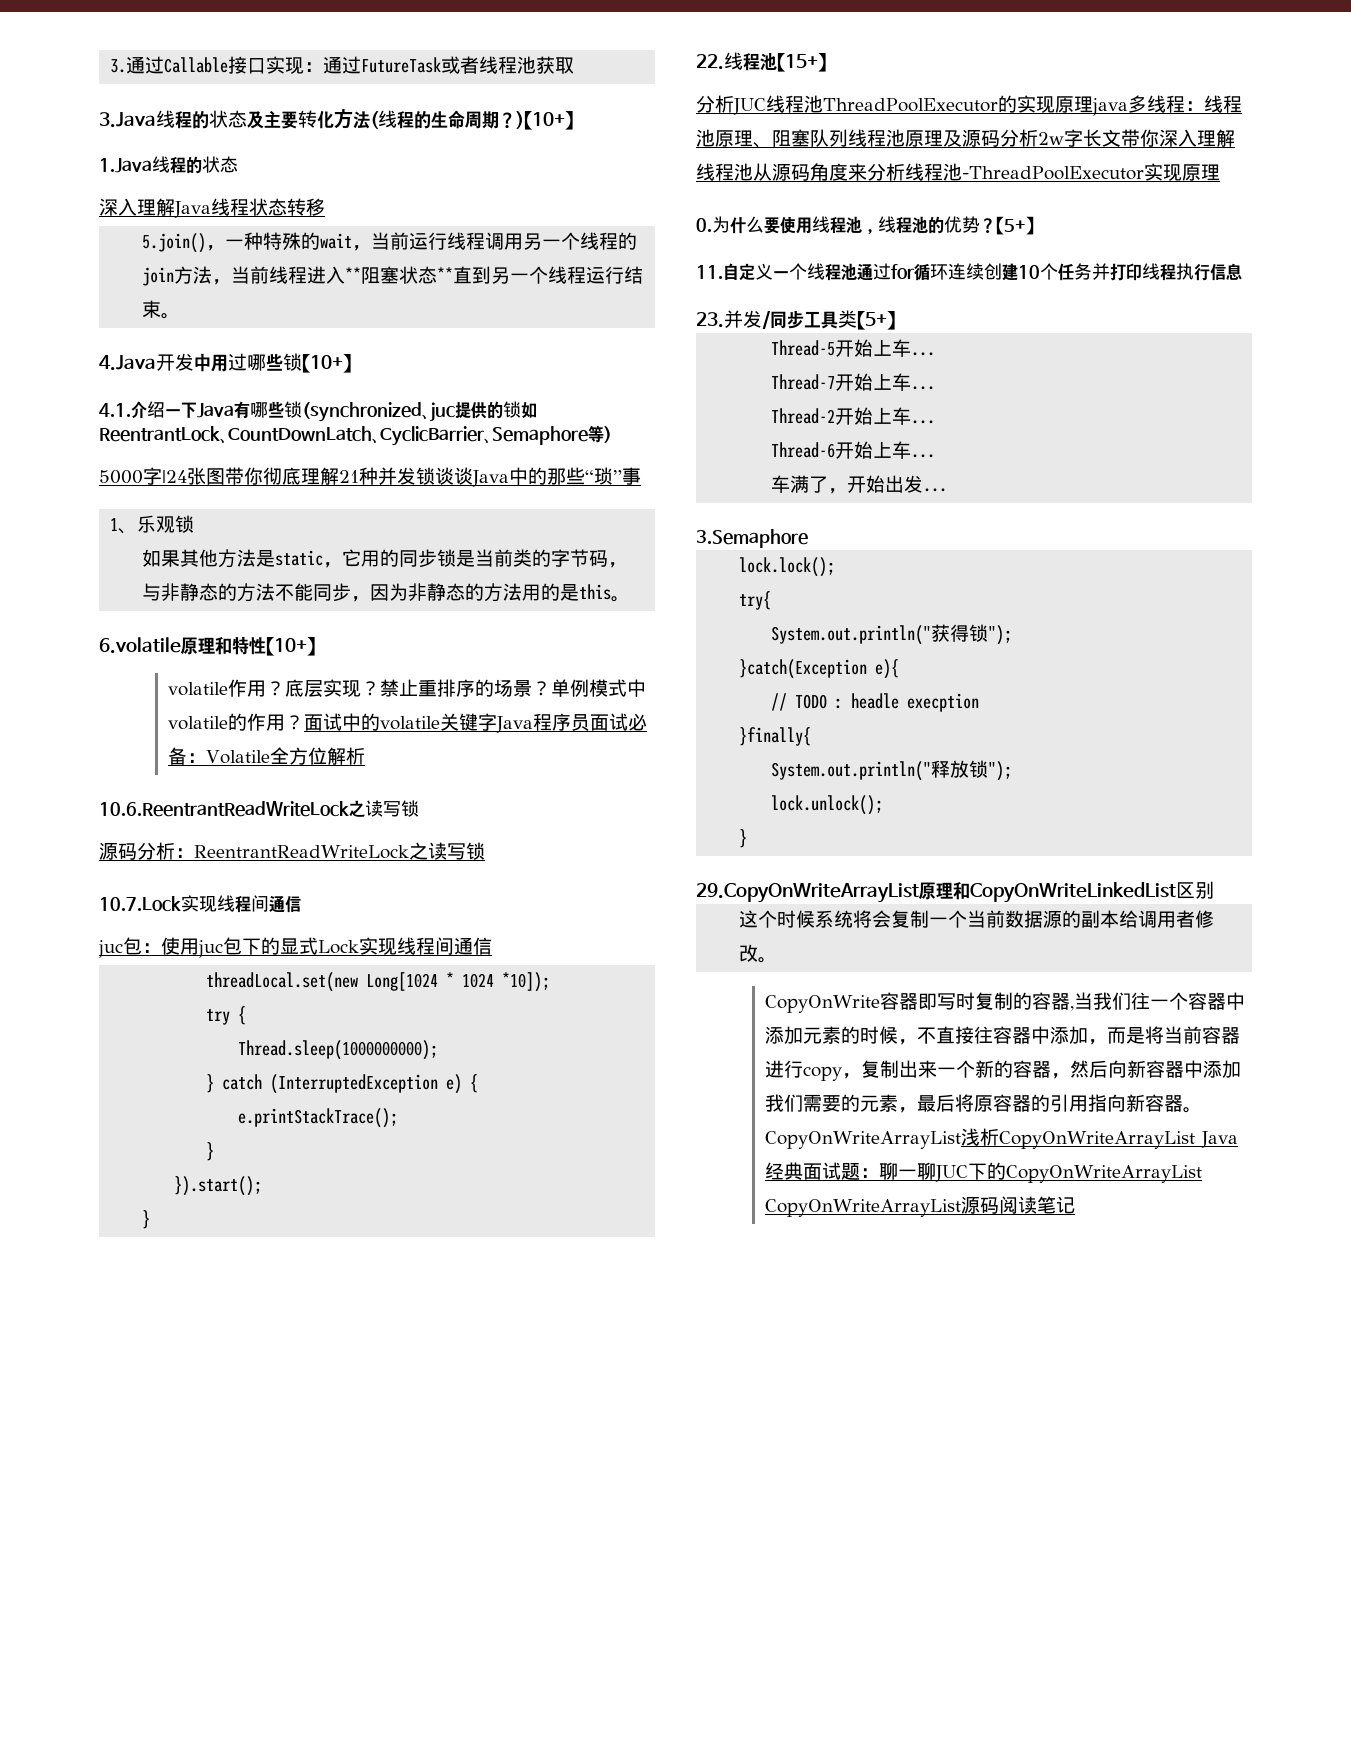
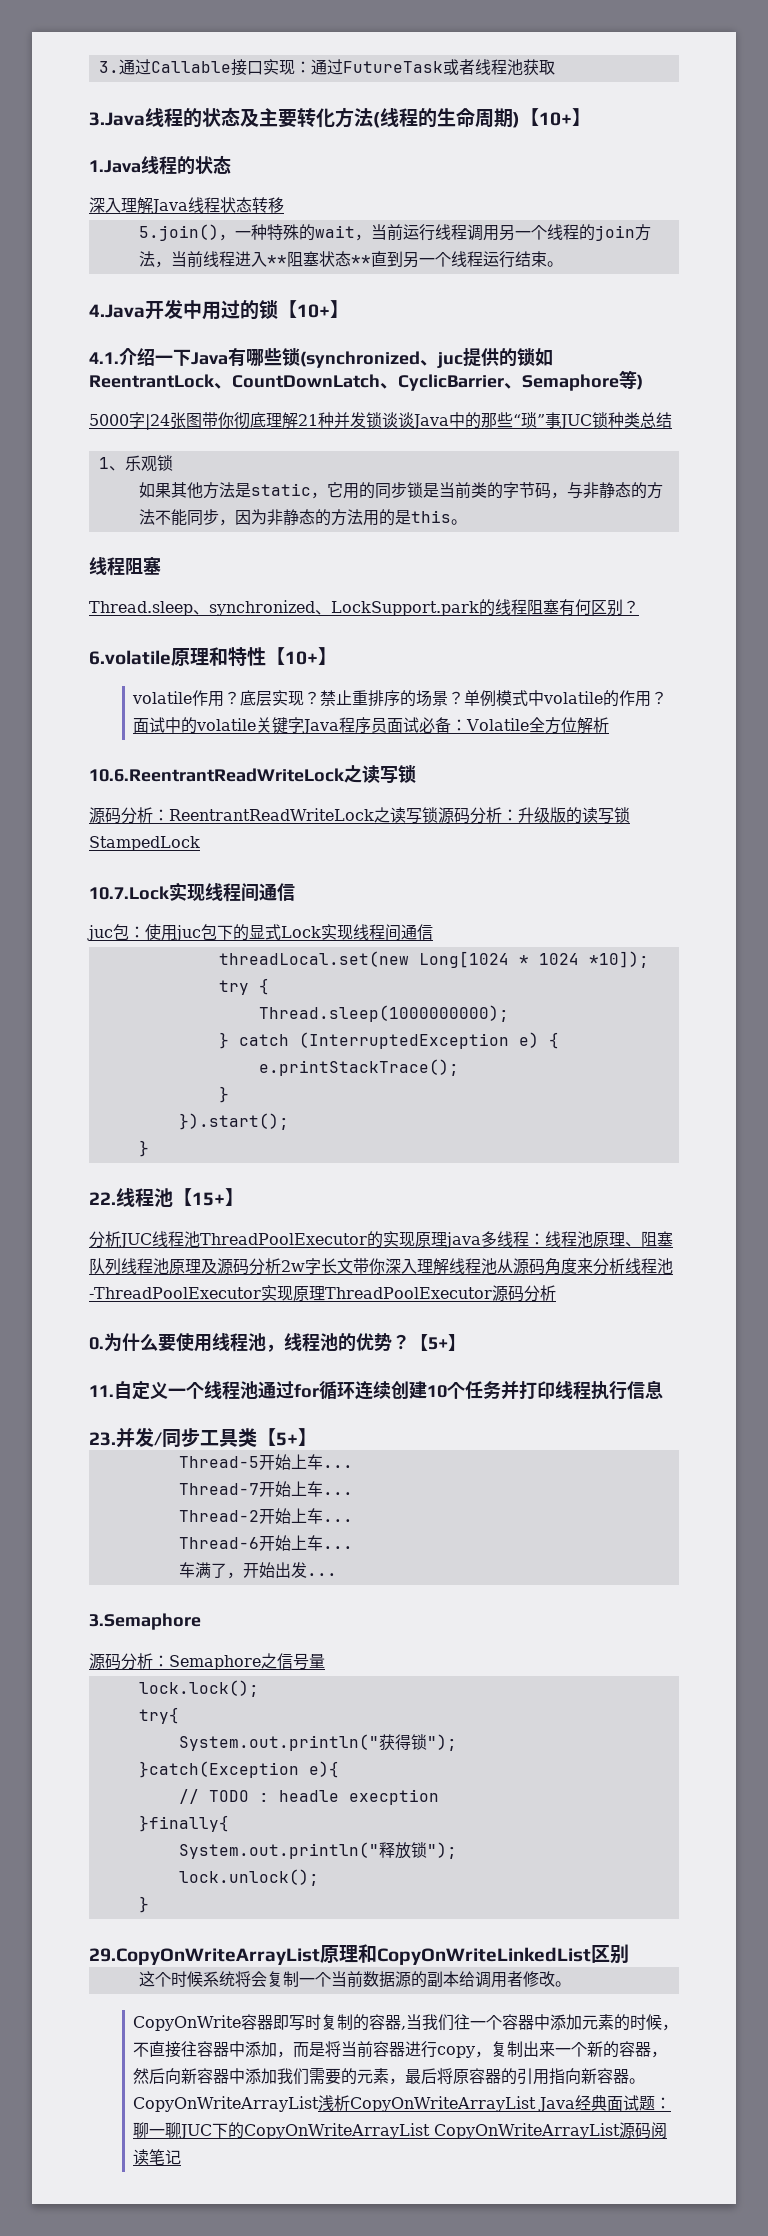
[499,112,516,129] ？ -> (513, 118) none
[247,354,283,371] 哪些 -> [240,300,259,320] 的
(641, 476) none -> [559,412,672,429] JUC锁种类总结
(631, 599) none -> [89,557,161,576] [89,599,639,616] // 线程阻塞 // Thread.sleep、synchronized、LockSupport.park的线程阻塞有何区别？
(485, 851) none -> [438,807,630,824] [89,836,200,851] 源码分析：升级版的读写锁StampedLock
(1220, 172) none -> [325,1285,556,1302] ThreadPoolExecutor源码分析
(808, 538) none -> [89,1653,325,1670] // 源码分析：Semaphore之信号量

